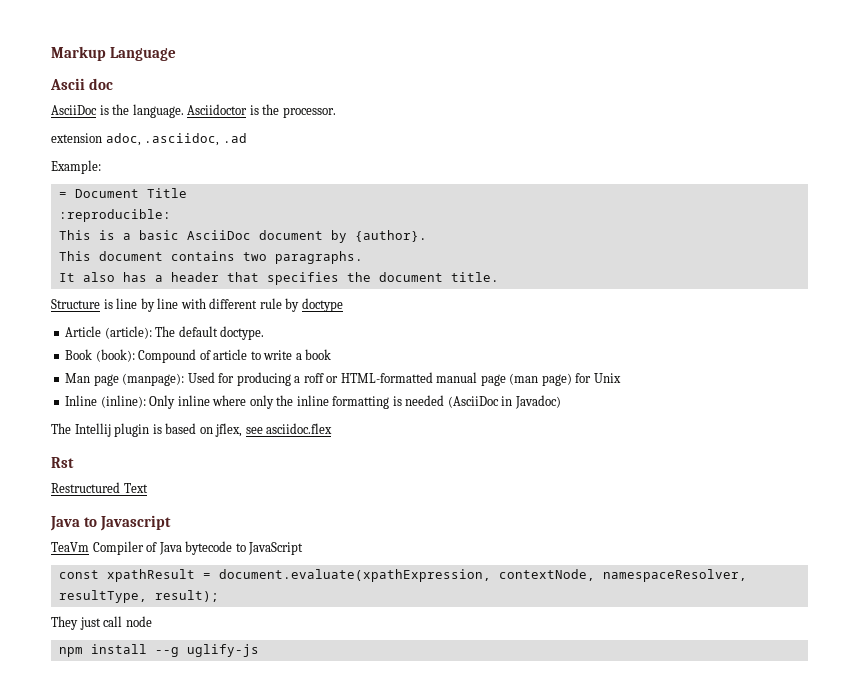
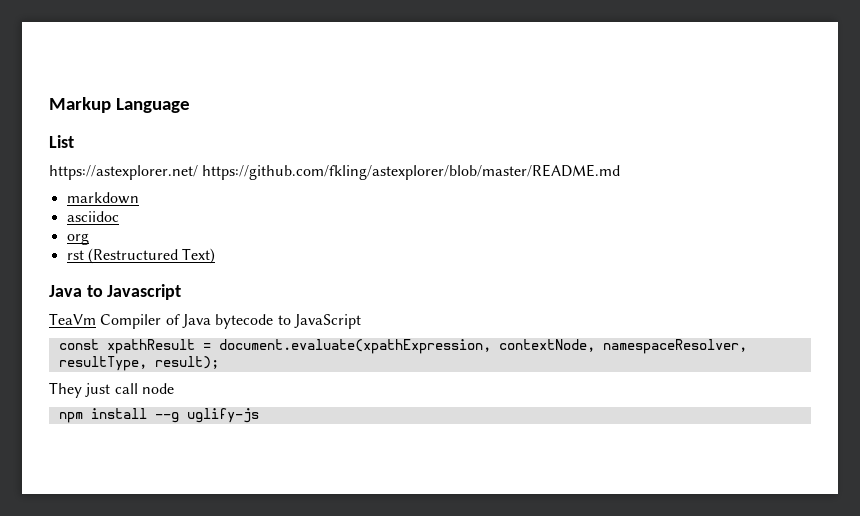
[50,78,113,90] [51,104,336,118] [51,133,247,146] [51,160,101,174] [58,188,187,198] [58,209,171,222] [58,230,427,243] [58,251,363,264] [58,272,499,285] [51,298,343,312] [65,326,265,340] [65,349,332,363] [65,372,621,386] [65,395,561,409] [51,423,333,437] [51,457,74,468] [51,482,148,493] Ascii doc // AsciiDoc is the language. Asciidoctor is the processor. // extension adoc, .asciidoc, .ad // Example: // = Document Title // :reproducible: // This is a basic AsciiDoc document by {author}. // This document contains two paragraphs. // It also has a header that specifies the document title. // Structure is line by line with different rule by doctype // Article (article): The default doctype. // Book (book): Compound of article to write a book // Man page (manpage): Used for producing a roff or HTML-formatted manual page (man page) for Unix // Inline (inline): Only inline where only the inline formatting is needed (AsciiDoc in Javadoc) // The Intellij plugin is based on jflex, see asciidoc.flex // Rst // Restructured Text -> [49,135,74,148] [49,164,621,180] [66,192,139,204] [66,211,119,222] [66,233,89,245] [66,248,216,264] List // https://astexplorer.net/ https://github.com/fkling/astexplorer/blob/master/README.md // markdown // asciidoc // org // rst (Restructured Text)

